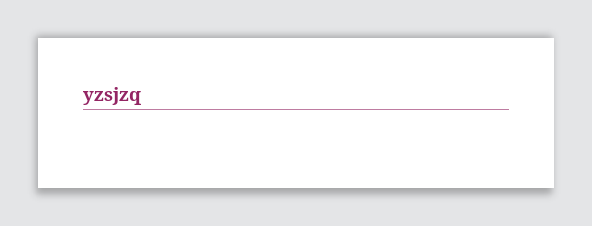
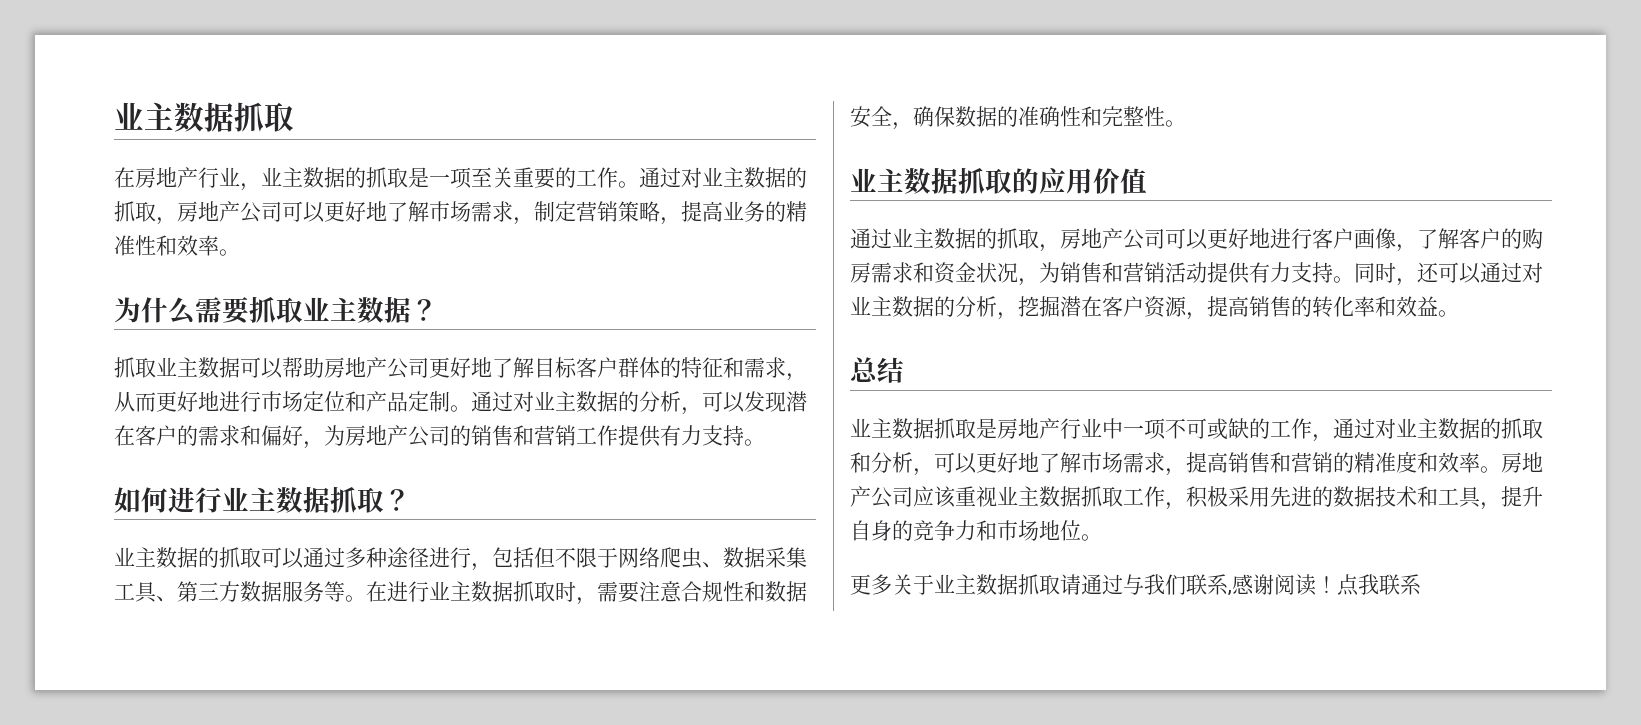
[83,87,141,105] yzsjzq -> [114,102,294,132] [114,167,807,191] [114,201,807,225] [114,235,240,256] [114,296,438,325] [114,357,807,381] [114,391,807,415] [114,425,765,449] [114,486,411,513] [114,547,807,571] [114,581,807,605] [850,106,1186,130] [850,167,1147,194] [850,228,1543,252] [850,262,1543,286] [850,296,1459,320] [850,357,904,383] [850,418,1543,442] [850,451,1543,476] [850,486,1543,510] [850,520,1102,541] [850,574,1421,596] 业主数据抓取 // 在房地产行业，业主数据的抓取是一项至关重要的工作。通过对业主数据的抓取，房地产公司可以更好地了解市场需求，制定营销策略，提高业务的精准性和效率。 // 为什么需要抓取业主数据？ // 抓取业主数据可以帮助房地产公司更好地了解目标客户群体的特征和需求，从而更好地进行市场定位和产品定制。通过对业主数据的分析，可以发现潜在客户的需求和偏好，为房地产公司的销售和营销工作提供有力支持。 // 如何进行业主数据抓取？ // 业主数据的抓取可以通过多种途径进行，包括但不限于网络爬虫、数据采集工具、第三方数据服务等。在进行业主数据抓取时，需要注意合规性和数据安全，确保数据的准确性和完整性。 // 业主数据抓取的应用价值 // 通过业主数据的抓取，房地产公司可以更好地进行客户画像，了解客户的购房需求和资金状况，为销售和营销活动提供有力支持。同时，还可以通过对业主数据的分析，挖掘潜在客户资源，提高销售的转化率和效益。 // 总结 // 业主数据抓取是房地产行业中一项不可或缺的工作，通过对业主数据的抓取和分析，可以更好地了解市场需求，提高销售和营销的精准度和效率。房地产公司应该重视业主数据抓取工作，积极采用先进的数据技术和工具，提升自身的竞争力和市场地位。 // 更多关于业主数据抓取请通过与我们联系,感谢阅读！点我联系

